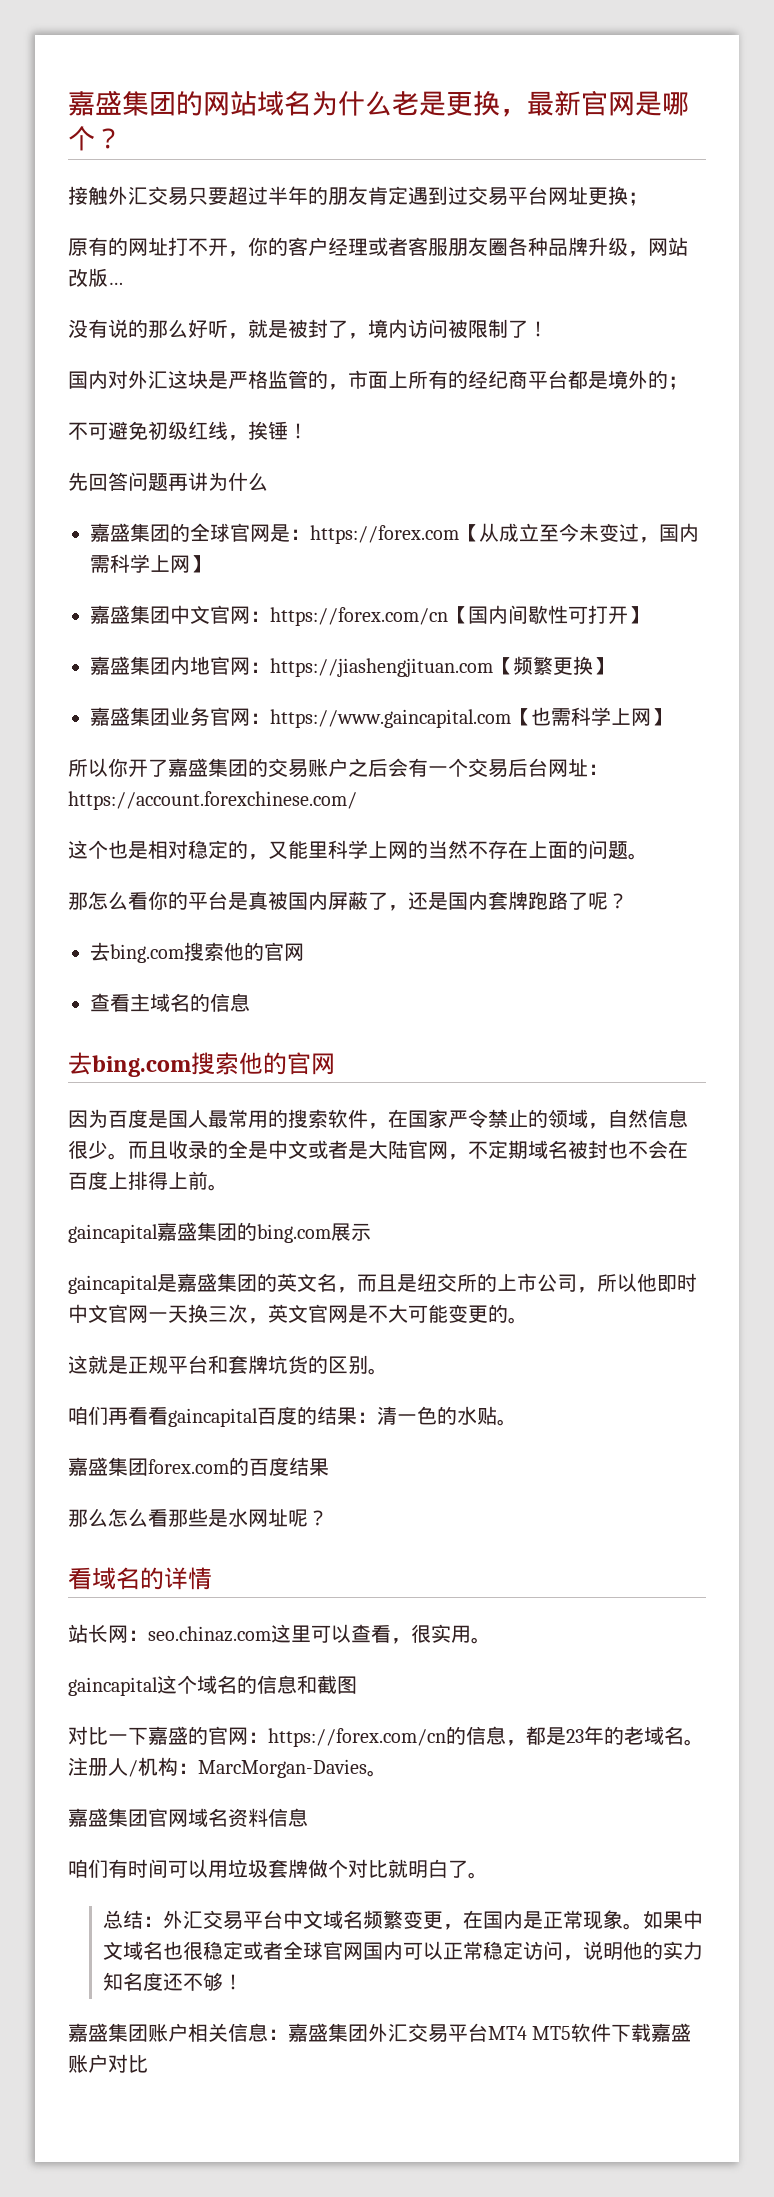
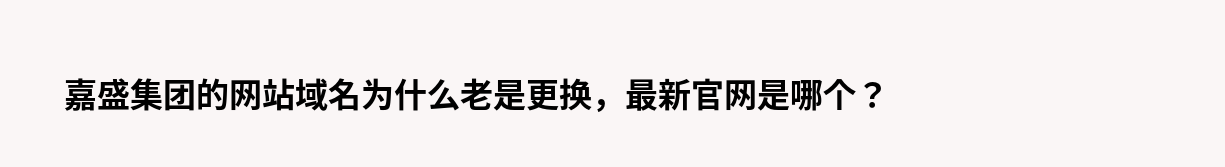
[68,186,648,206] [68,237,688,257] [68,268,123,287] [68,319,548,339] [68,370,688,390] [68,421,308,441] [68,472,268,491] [90,523,699,544] [90,554,210,573] [90,605,648,626] [90,656,613,677] [90,707,671,728] [68,758,608,778] [68,791,357,810] [68,840,648,860] [68,891,628,911] [90,942,304,963] [90,993,250,1012] [68,1052,335,1077] [68,1109,688,1129] [68,1140,688,1160] [68,1171,228,1191] [68,1222,371,1243] [68,1273,697,1294] [68,1304,528,1324] [68,1355,388,1375] [68,1406,517,1427] [68,1457,329,1476] [68,1508,328,1527] [68,1567,212,1590] [68,1624,491,1644] [68,1675,357,1696] [68,1726,704,1747] [68,1757,387,1778] [68,1808,308,1828] [68,1859,488,1879] [102,1910,703,1930] [102,1941,703,1961] [102,1972,243,1991] [68,2023,692,2043] [68,2054,148,2073] // 接触外汇交易只要超过半年的朋友肯定遇到过交易平台网址更换； // 原有的网址打不开，你的客户经理或者客服朋友圈各种品牌升级，网站改版… // 没有说的那么好听，就是被封了，境内访问被限制了！ // 国内对外汇这块是严格监管的，市面上所有的经纪商平台都是境外的； // 不可避免初级红线，挨锤！ // 先回答问题再讲为什么 // 嘉盛集团的全球官网是：https://forex.com【从成立至今未变过，国内需科学上网】 // 嘉盛集团中文官网：https://forex.com/cn【国内间歇性可打开】 // 嘉盛集团内地官网：https://jiashengjituan.com【频繁更换】 // 嘉盛集团业务官网：https://www.gaincapital.com【也需科学上网】 // 所以你开了嘉盛集团的交易账户之后会有一个交易后台网址：https://account.forexchinese.com/ // 这个也是相对稳定的，又能里科学上网的当然不存在上面的问题。 // 那怎么看你的平台是真被国内屏蔽了，还是国内套牌跑路了呢？ // 去bing.com搜索他的官网 // 查看主域名的信息 // 去bing.com搜索他的官网 // 因为百度是国人最常用的搜索软件，在国家严令禁止的领域，自然信息很少。而且收录的全是中文或者是大陆官网，不定期域名被封也不会在百度上排得上前。 // gaincapital嘉盛集团的bing.com展示 // gaincapital是嘉盛集团的英文名，而且是纽交所的上市公司，所以他即时中文官网一天换三次，英文官网是不大可能变更的。 // 这就是正规平台和套牌坑货的区别。 // 咱们再看看gaincapital百度的结果：清一色的水贴。 // 嘉盛集团forex.com的百度结果 // 那么怎么看那些是水网址呢？ // 看域名的详情 // 站长网：seo.chinaz.com这里可以查看，很实用。 // gaincapital这个域名的信息和截图 // 对比一下嘉盛的官网：https://forex.com/cn的信息，都是23年的老域名。注册人/机构：MarcMorgan-Davies。 // 嘉盛集团官网域名资料信息 // 咱们有时间可以用垃圾套牌做个对比就明白了。 // 总结：外汇交易平台中文域名频繁变更，在国内是正常现象。如果中文域名也很稳定或者全球官网国内可以正常稳定访问，说明他的实力知名度还不够！ // 嘉盛集团账户相关信息：嘉盛集团外汇交易平台MT4 MT5软件下载嘉盛账户对比 -> (889, 95) none

